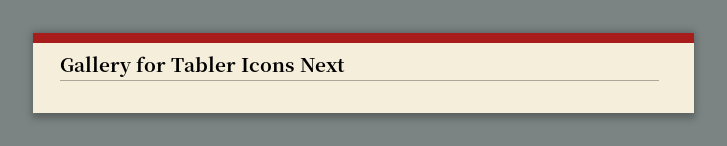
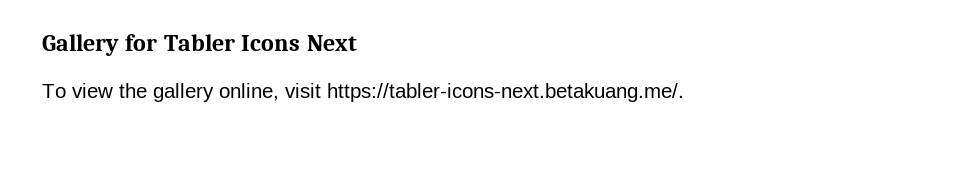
(345, 65) none -> [42,83,684,102] // To view the gallery online, visit https://tabler-icons-next.betakuang.me/.

